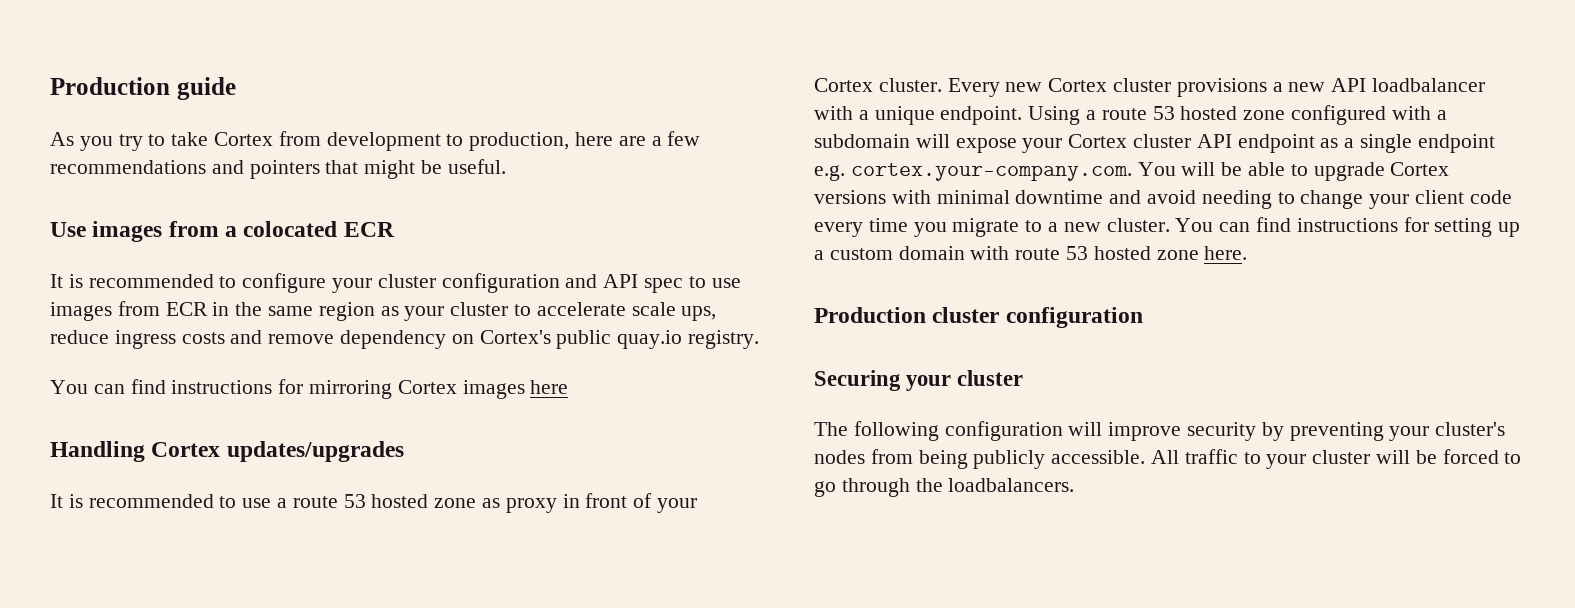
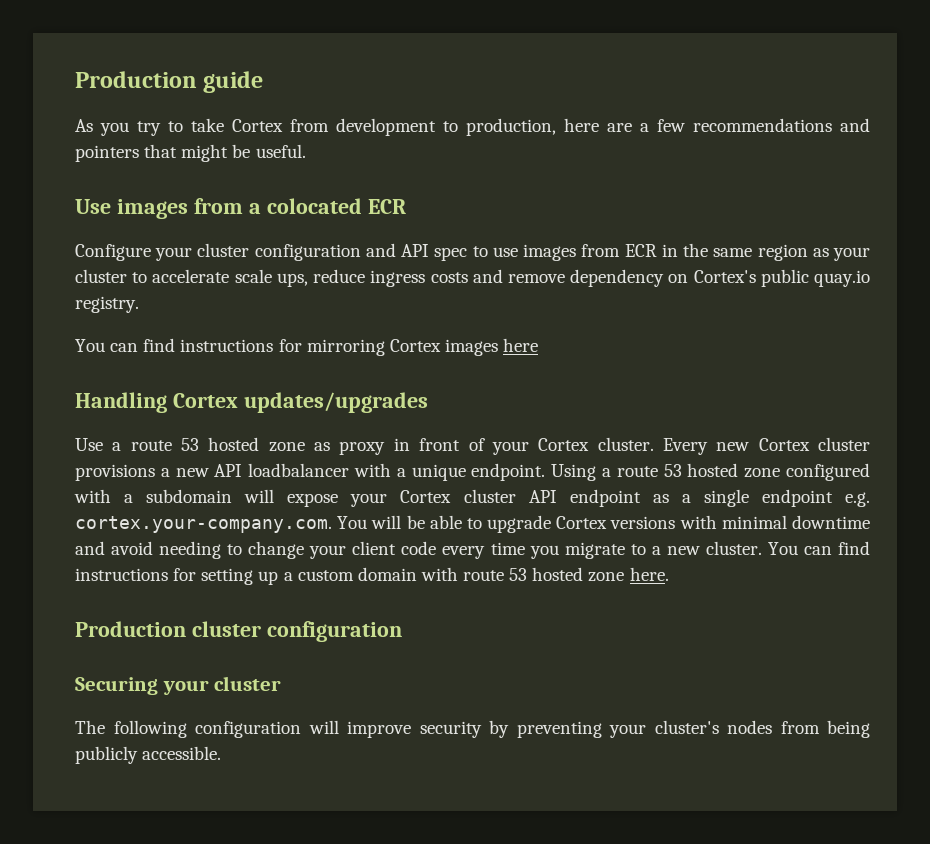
[50,273,327,293] It is recommended to configure -> [75,244,151,261] Configure
[50,494,272,508] It is recommended to use -> [75,438,103,451] Use
[1151,449,1522,469] [814,478,1075,497] All traffic to your cluster will be forced to go through the loadbalancers. -> (222, 753) none

